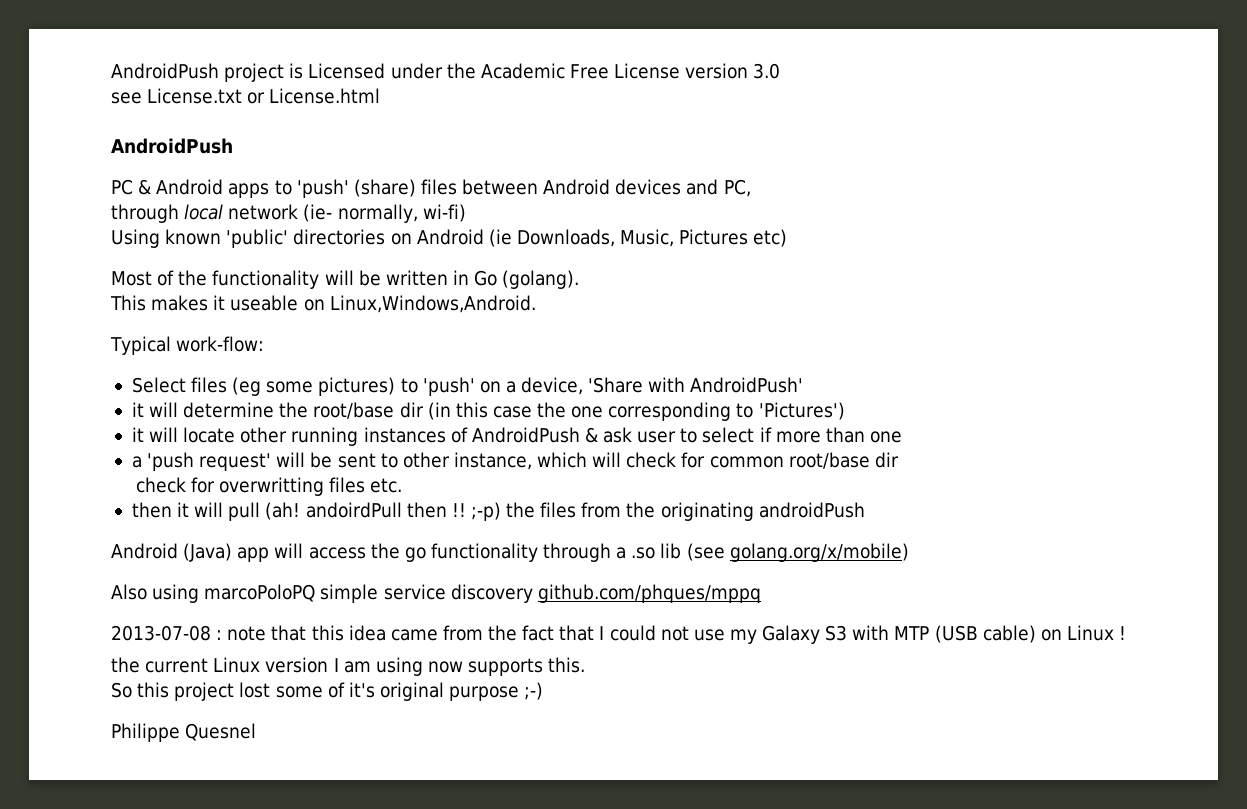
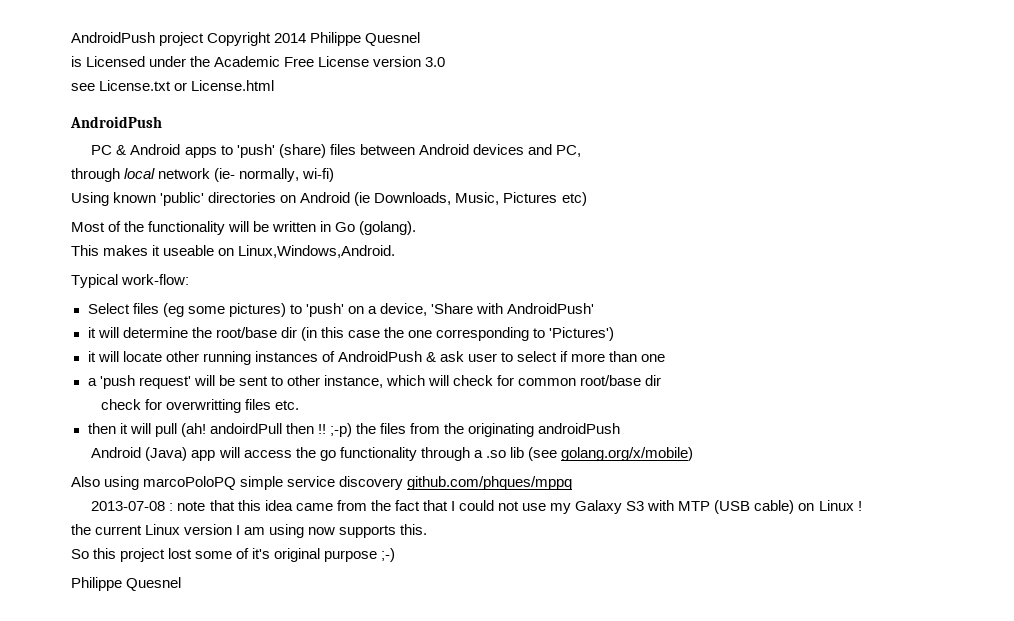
(285, 72) none -> [207,32,421,46] Copyright 2014 Philippe Quesnel //

